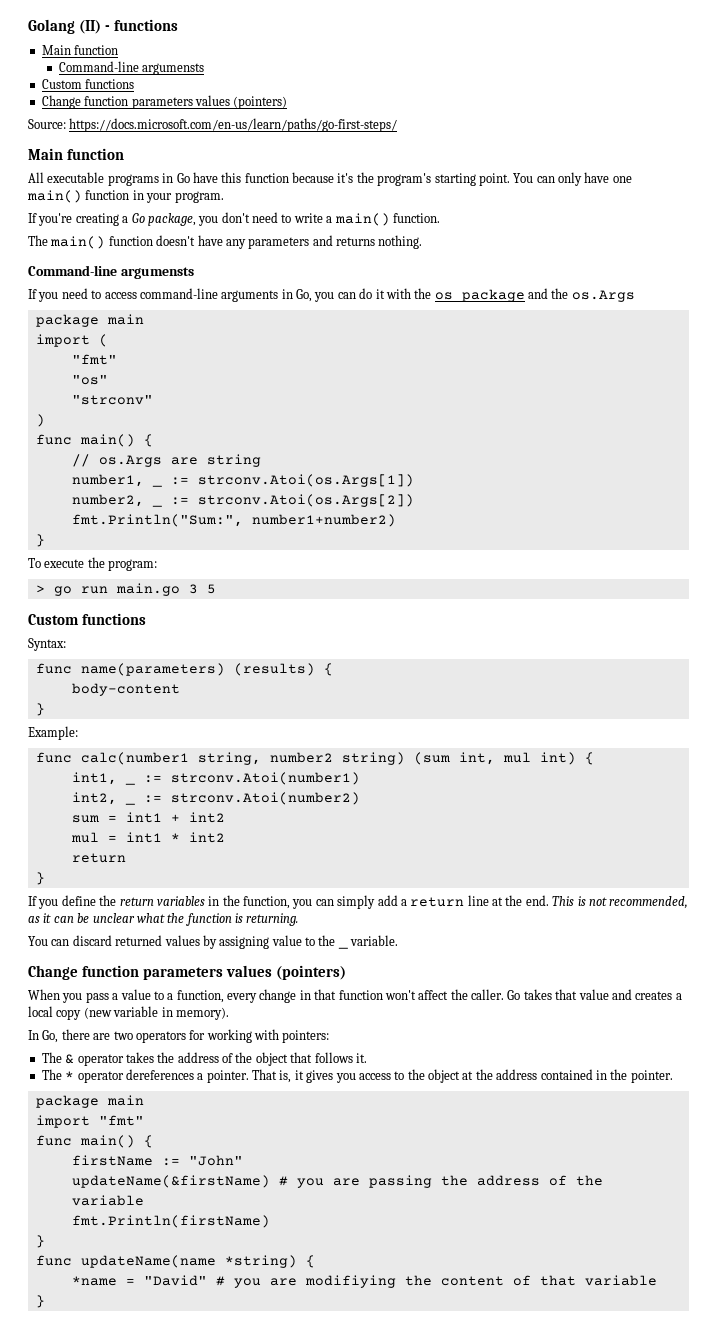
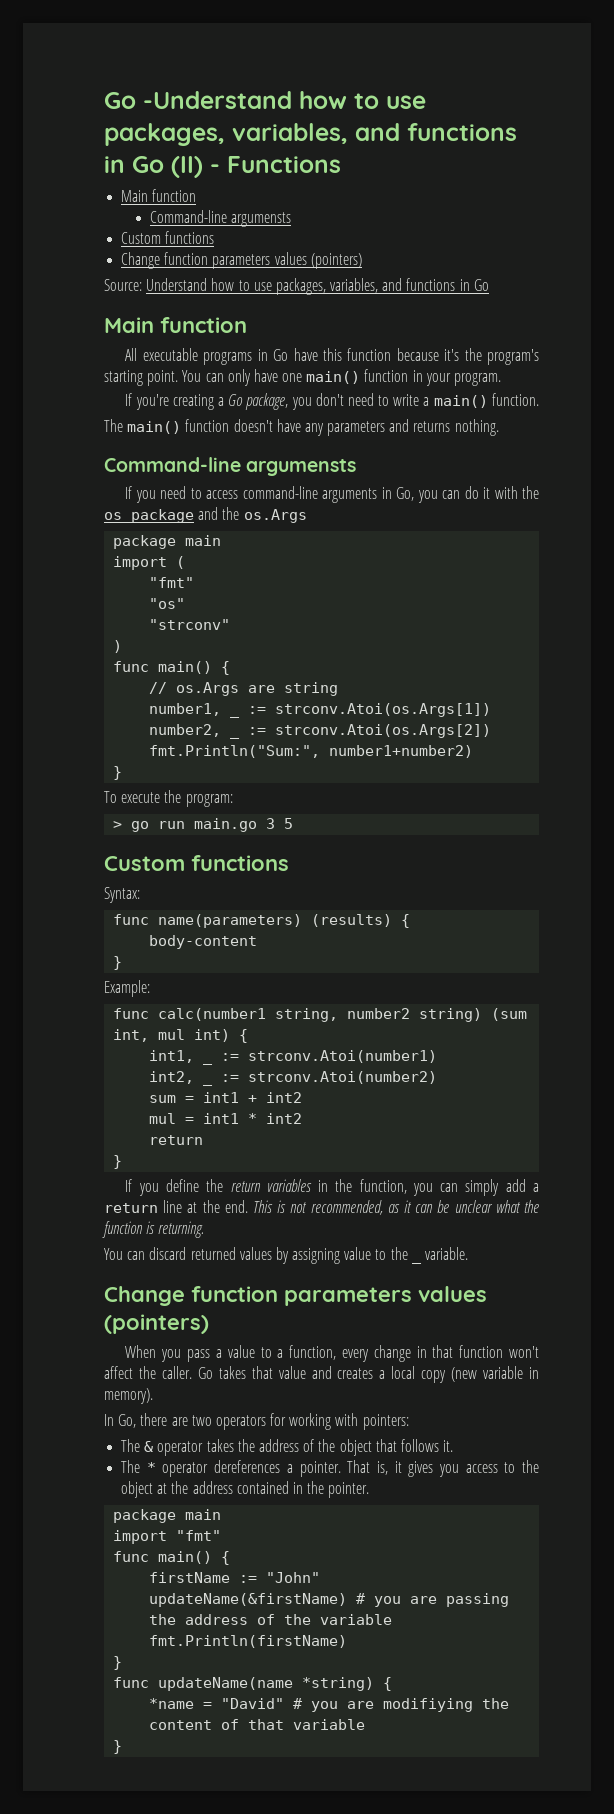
[28,19,75,34] Golang -> [104,91,426,109] [104,123,517,146] [104,156,164,173] Go -Understand how to use packages, variables, and functions in Go
[114,19,179,31] functions -> [227,156,341,173] Functions
[69,118,398,132] https://docs.microsoft.com/en-us/learn/paths/go-first-steps/ -> [146,278,489,295] Understand how to use packages, variables, and functions in Go

